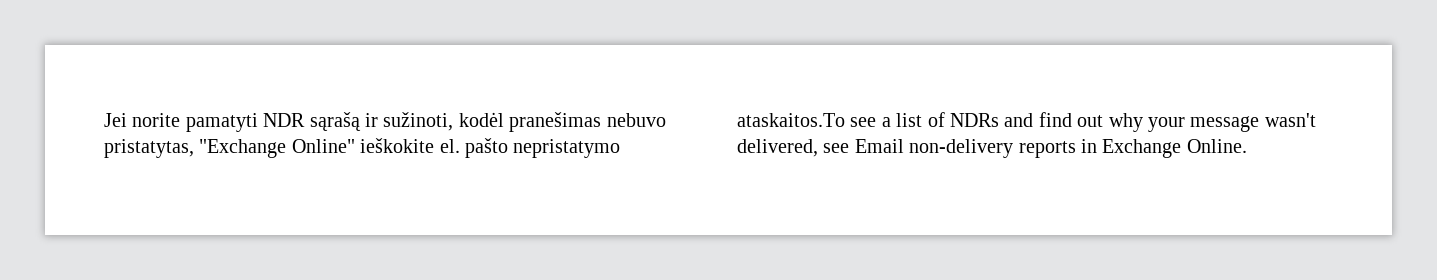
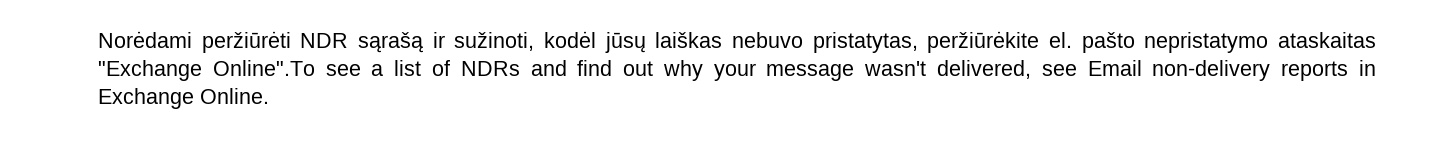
[104,113,258,132] Jei norite pamatyti -> [98,31,291,53] Norėdami peržiūrėti
[509,112,666,132] [104,138,621,158] [737,113,845,127] pranešimas nebuvo pristatytas, "Exchange Online" ieškokite el. pašto nepristatymo ataskaitos.To -> [604,31,1376,53] [98,60,315,81] jūsų laiškas nebuvo pristatytas, peržiūrėkite el. pašto nepristatymo ataskaitas "Exchange Online".To

